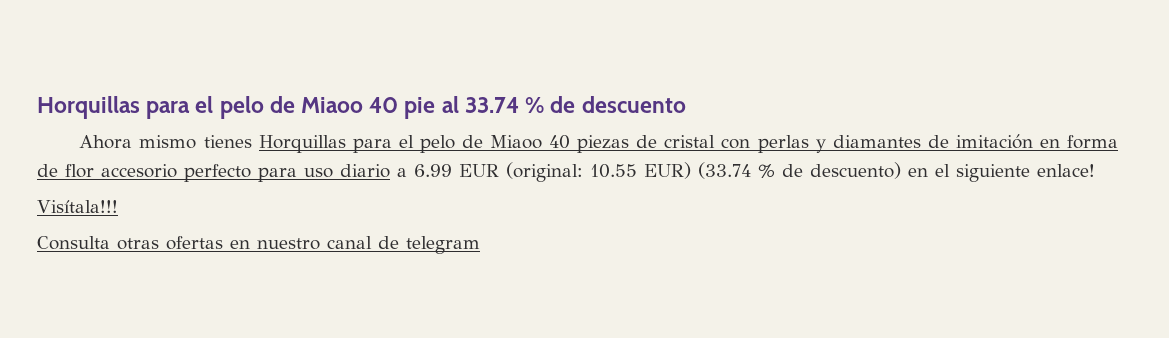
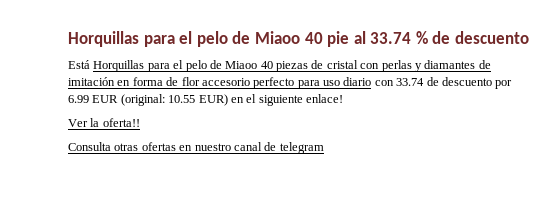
[79,135,252,149] Ahora mismo tienes -> [68,60,90,69] Está
[397,168,407,177] a -> [374,77,513,89] con 33.74 de descuento por
[698,162,901,179] (33.74 % de descuento) -> (228, 100) none
[37,200,118,213] Visítala!!! -> [68,118,140,127] Ver la oferta!!

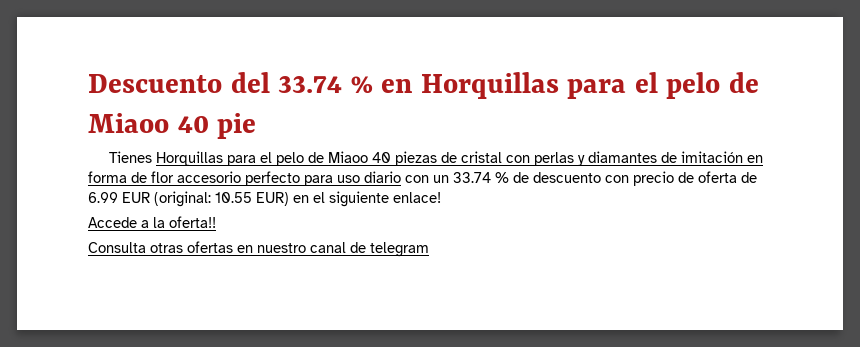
(68, 39) none -> [88,72,413,93] Descuento del 33.74 % en
[353,31,530,44] [68,60,90,69] al 33.74 % de descuento // Está -> [108,151,152,163] // Tienes
[396,77,513,89] 33.74 de descuento por -> [433,171,757,186] un 33.74 % de descuento con precio de oferta de
[68,119,88,127] Ver -> [88,217,149,228] Accede a

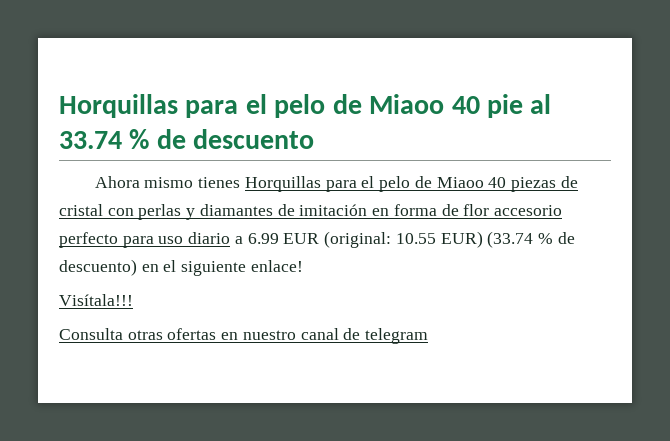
[88,72,413,93] Descuento del 33.74 % en -> (59, 106) none
[108,151,152,163] // Tienes -> [530,94,552,114] [59,129,315,149] [94,176,241,188] al 33.74 % de descuento // Ahora mismo tienes
[405,171,757,186] con un 33.74 % de descuento con precio de oferta de -> [234,236,243,244] a
(289, 199) none -> [487,231,575,248] [59,259,137,276] (33.74 % de descuento)
[88,216,216,228] Accede a la oferta!! -> [59,294,133,306] Visítala!!!

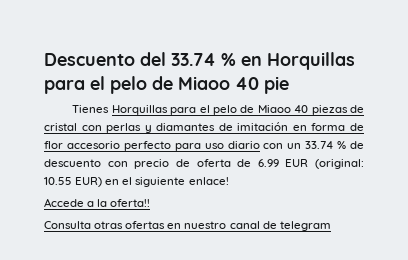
(59, 106) none -> [44,52,262,66] Descuento del 33.74 % en
[530,94,552,114] [59,129,315,149] [94,176,241,188] al 33.74 % de descuento // Ahora mismo tienes -> [72,105,110,113] // Tienes
[234,236,243,244] a -> [263,141,364,149] [44,159,252,169] con un 33.74 % de descuento con precio de oferta de
[487,231,575,248] [59,259,137,276] (33.74 % de descuento) -> (103, 182) none
[59,294,133,306] Visítala!!! -> [44,198,151,207] Accede a la oferta!!

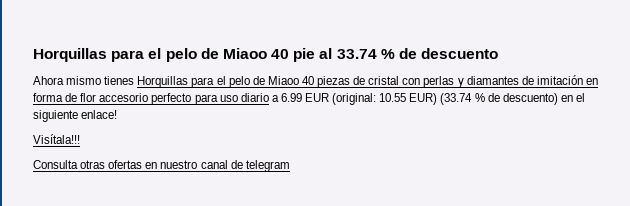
[44,52,262,66] Descuento del 33.74 % en -> (33, 55) none
[72,105,110,113] // Tienes -> [319,48,499,59] [33,76,135,85] al 33.74 % de descuento // Ahora mismo tienes
[263,141,364,149] [44,159,252,169] con un 33.74 % de descuento con precio de oferta de -> [271,95,279,102] a
(103, 182) none -> [440,93,558,105] (33.74 % de descuento)
[44,198,151,207] Accede a la oferta!! -> [33,134,80,144] Visítala!!!

